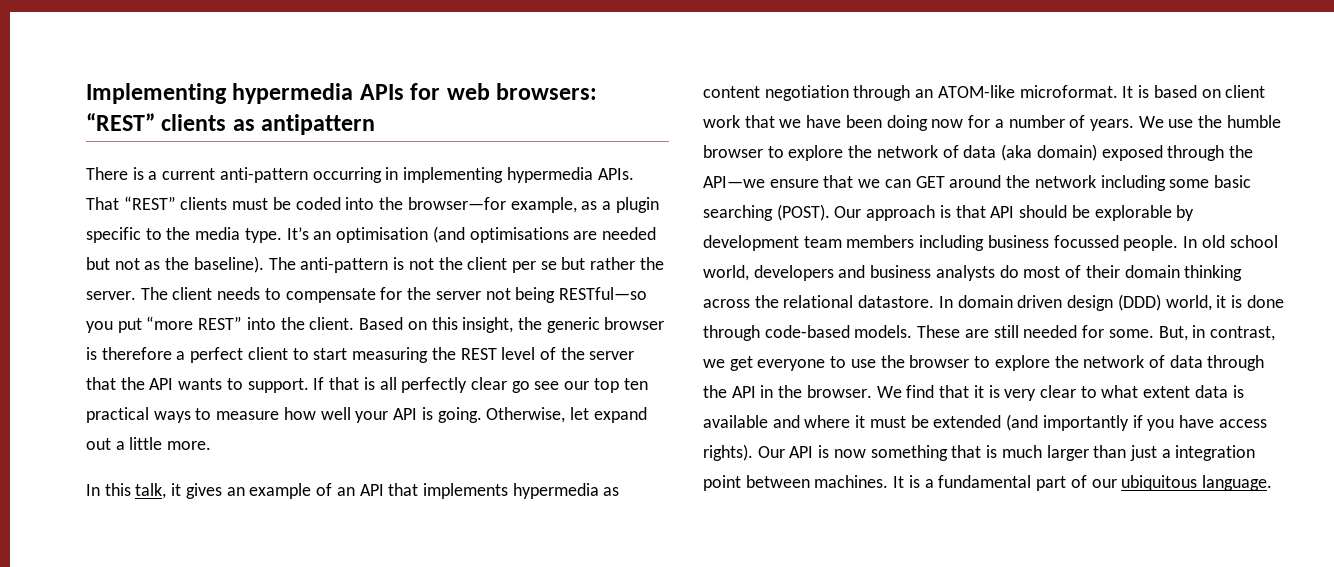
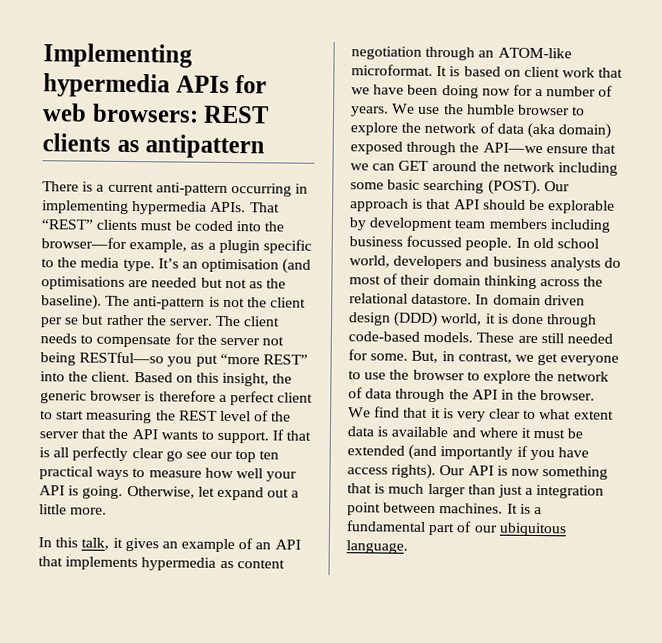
[86,113,155,131] “REST” -> [203,105,270,124] REST

